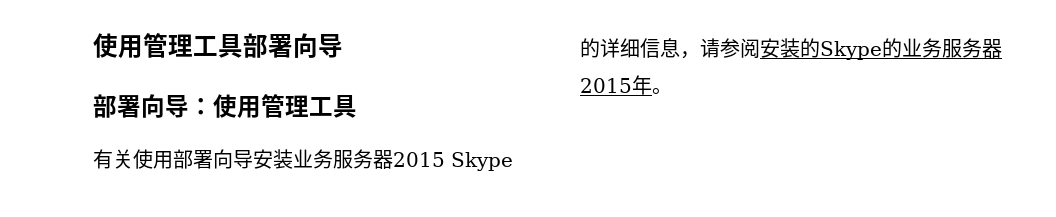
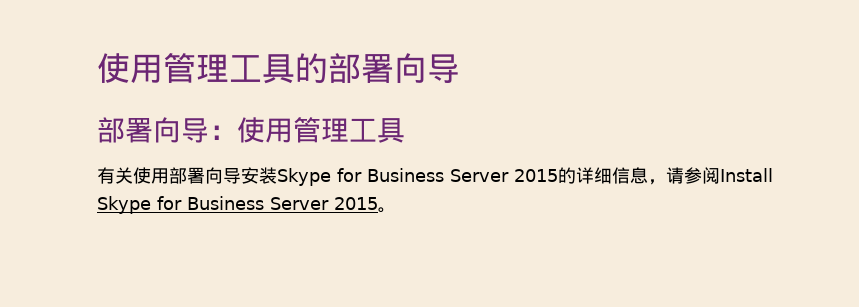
[93,33,243,58] 使用管理工具 -> [97,53,328,84] 使用管理工具的
[293,149,513,171] 业务服务器2015 Skype -> [277,168,558,186] Skype for Business Server 2015
[760,38,1002,60] [580,75,652,95] 安装的Skype的业务服务器2015年 -> [720,168,773,182] [97,196,378,214] Install Skype for Business Server 2015

